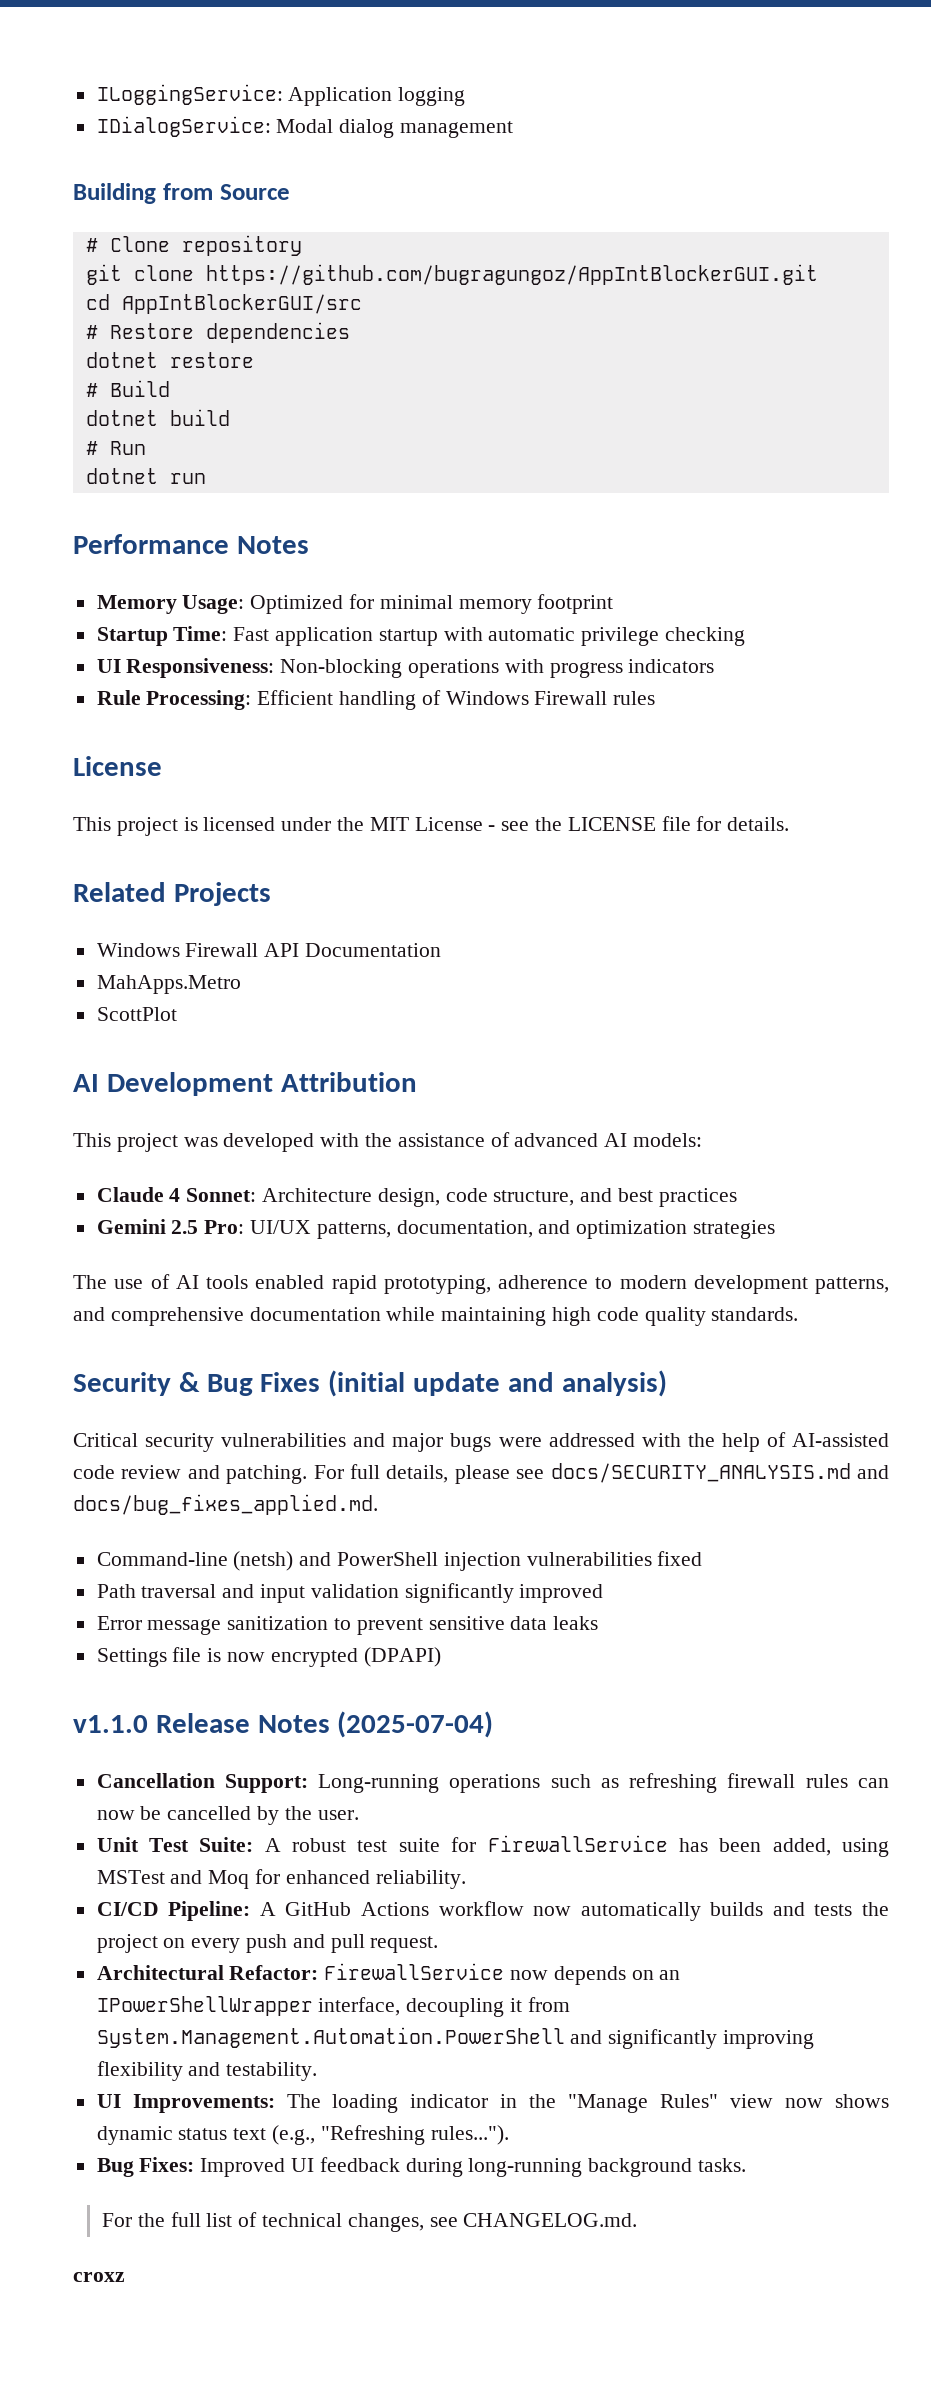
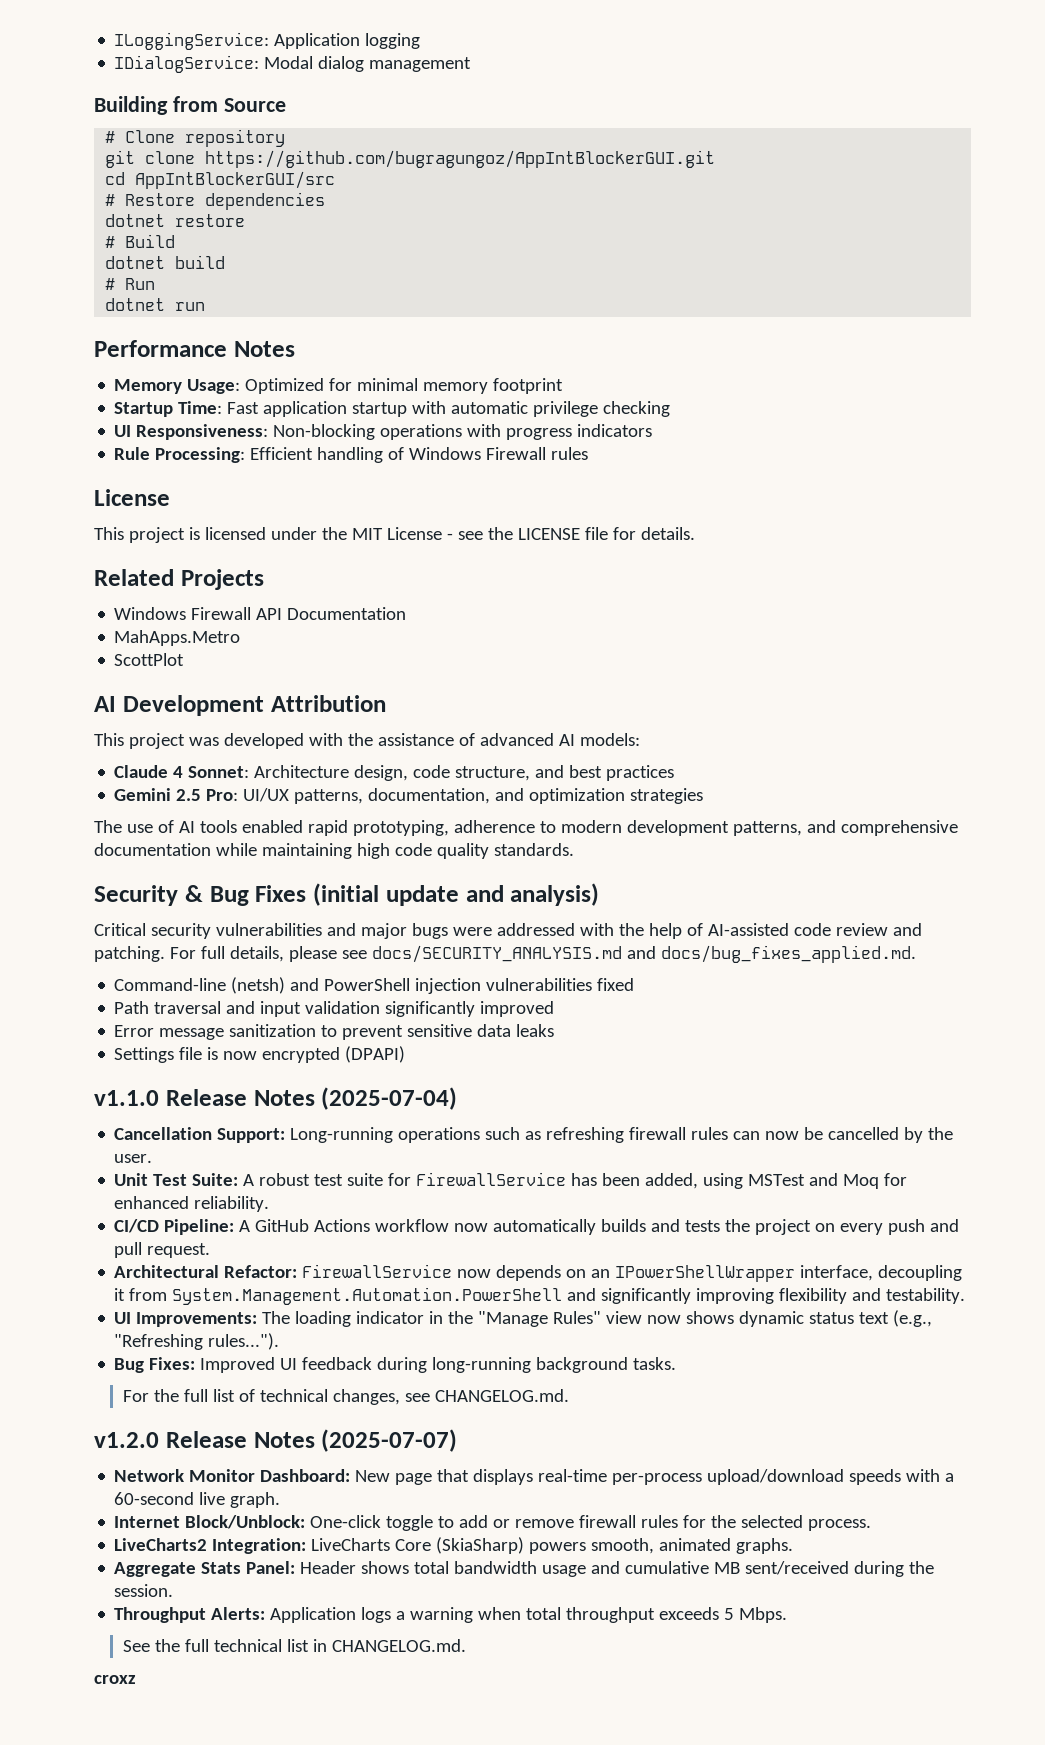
(638, 2220) none -> [94,1429,458,1452] [114,1469,955,1485] [114,1492,281,1508] [114,1515,872,1531] [114,1537,794,1554] [114,1561,935,1577] [114,1584,174,1597] [114,1607,788,1623] [123,1639,467,1652] // v1.2.0 Release Notes (2025-07-07) // Network Monitor Dashboard: New page that displays real-time per-process upload/download speeds with a 60-second live graph. // Internet Block/Unblock: One-click toggle to add or remove firewall rules for the selected process. // LiveCharts2 Integration: LiveCharts Core (SkiaSharp) powers smooth, animated graphs. // Aggregate Stats Panel: Header shows total bandwidth usage and cumulative MB sent/received during the session. // Throughput Alerts: Application logs a warning when total throughput exceeds 5 Mbps. // See the full technical list in CHANGELOG.md.

